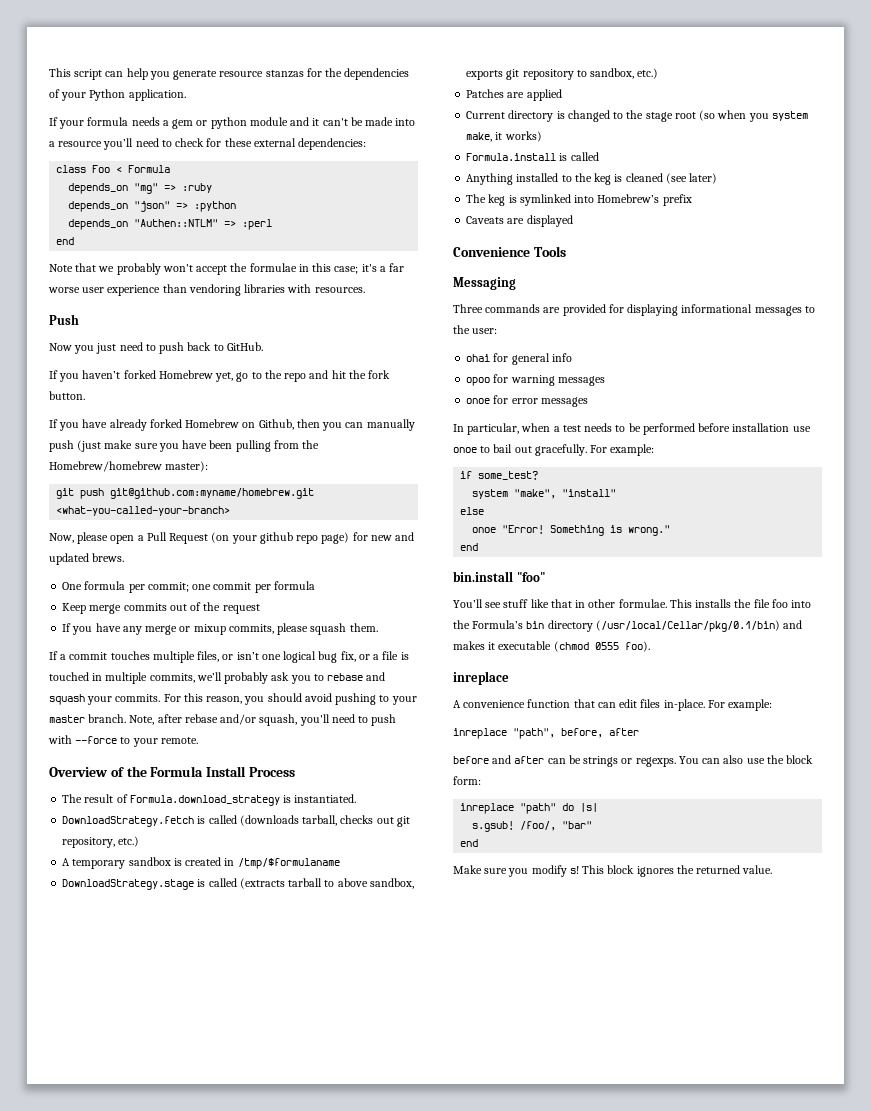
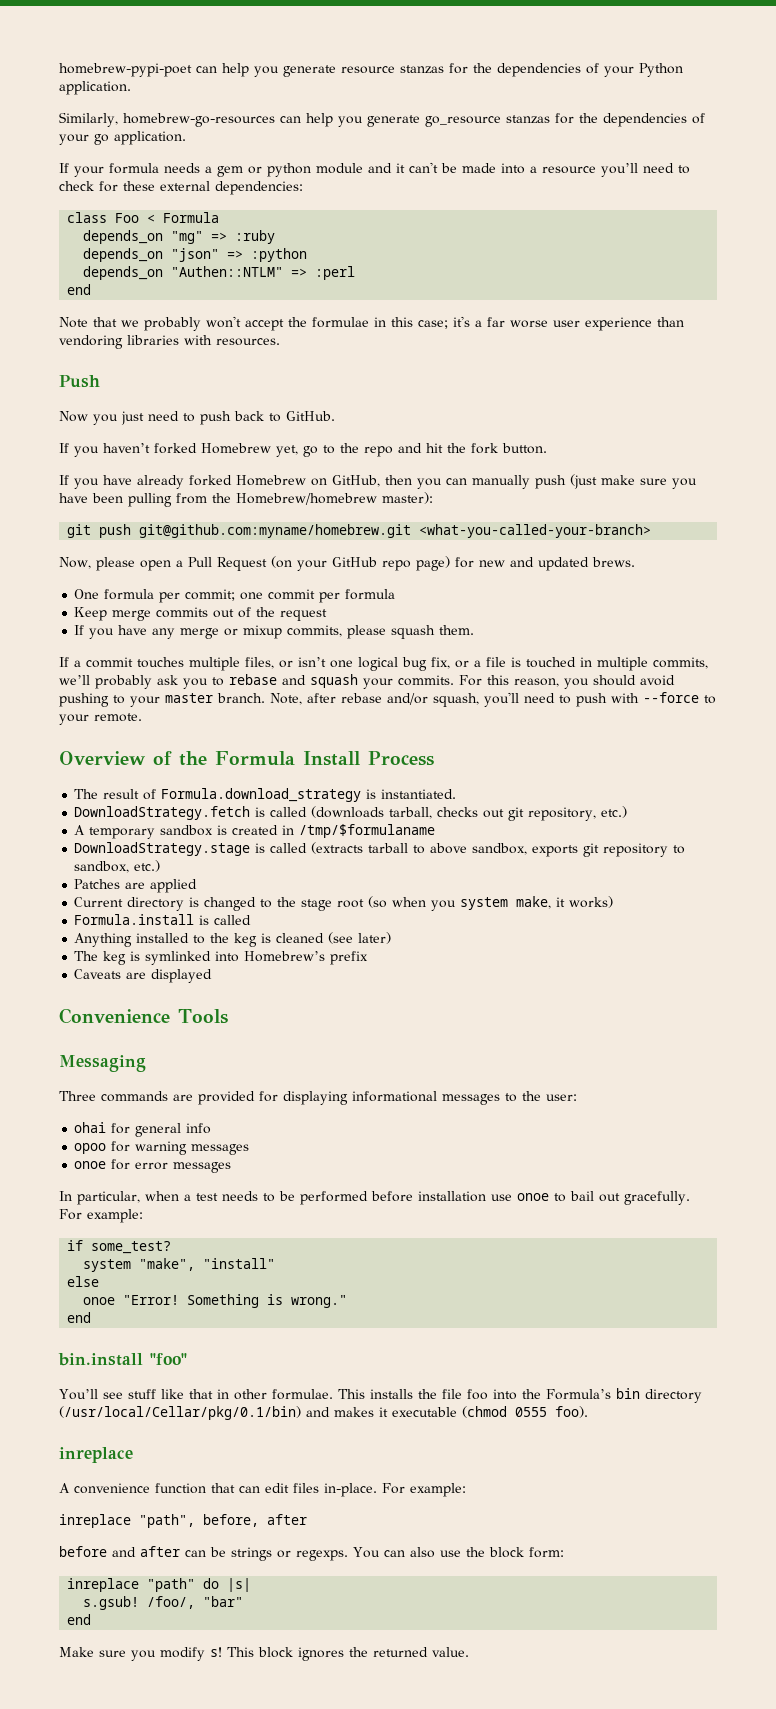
[49,68,103,80] This script -> [59,63,192,77] homebrew-pypi-poet
(186, 95) none -> [59,112,705,127] [59,131,186,145] // Similarly, homebrew-go-resources can help you generate go_resource stanzas for the dependencies of your go application.
[258,419,294,430] Github, -> [332,475,380,487] GitHub,
[259,532,293,544] github -> [331,557,377,567] GitHub

